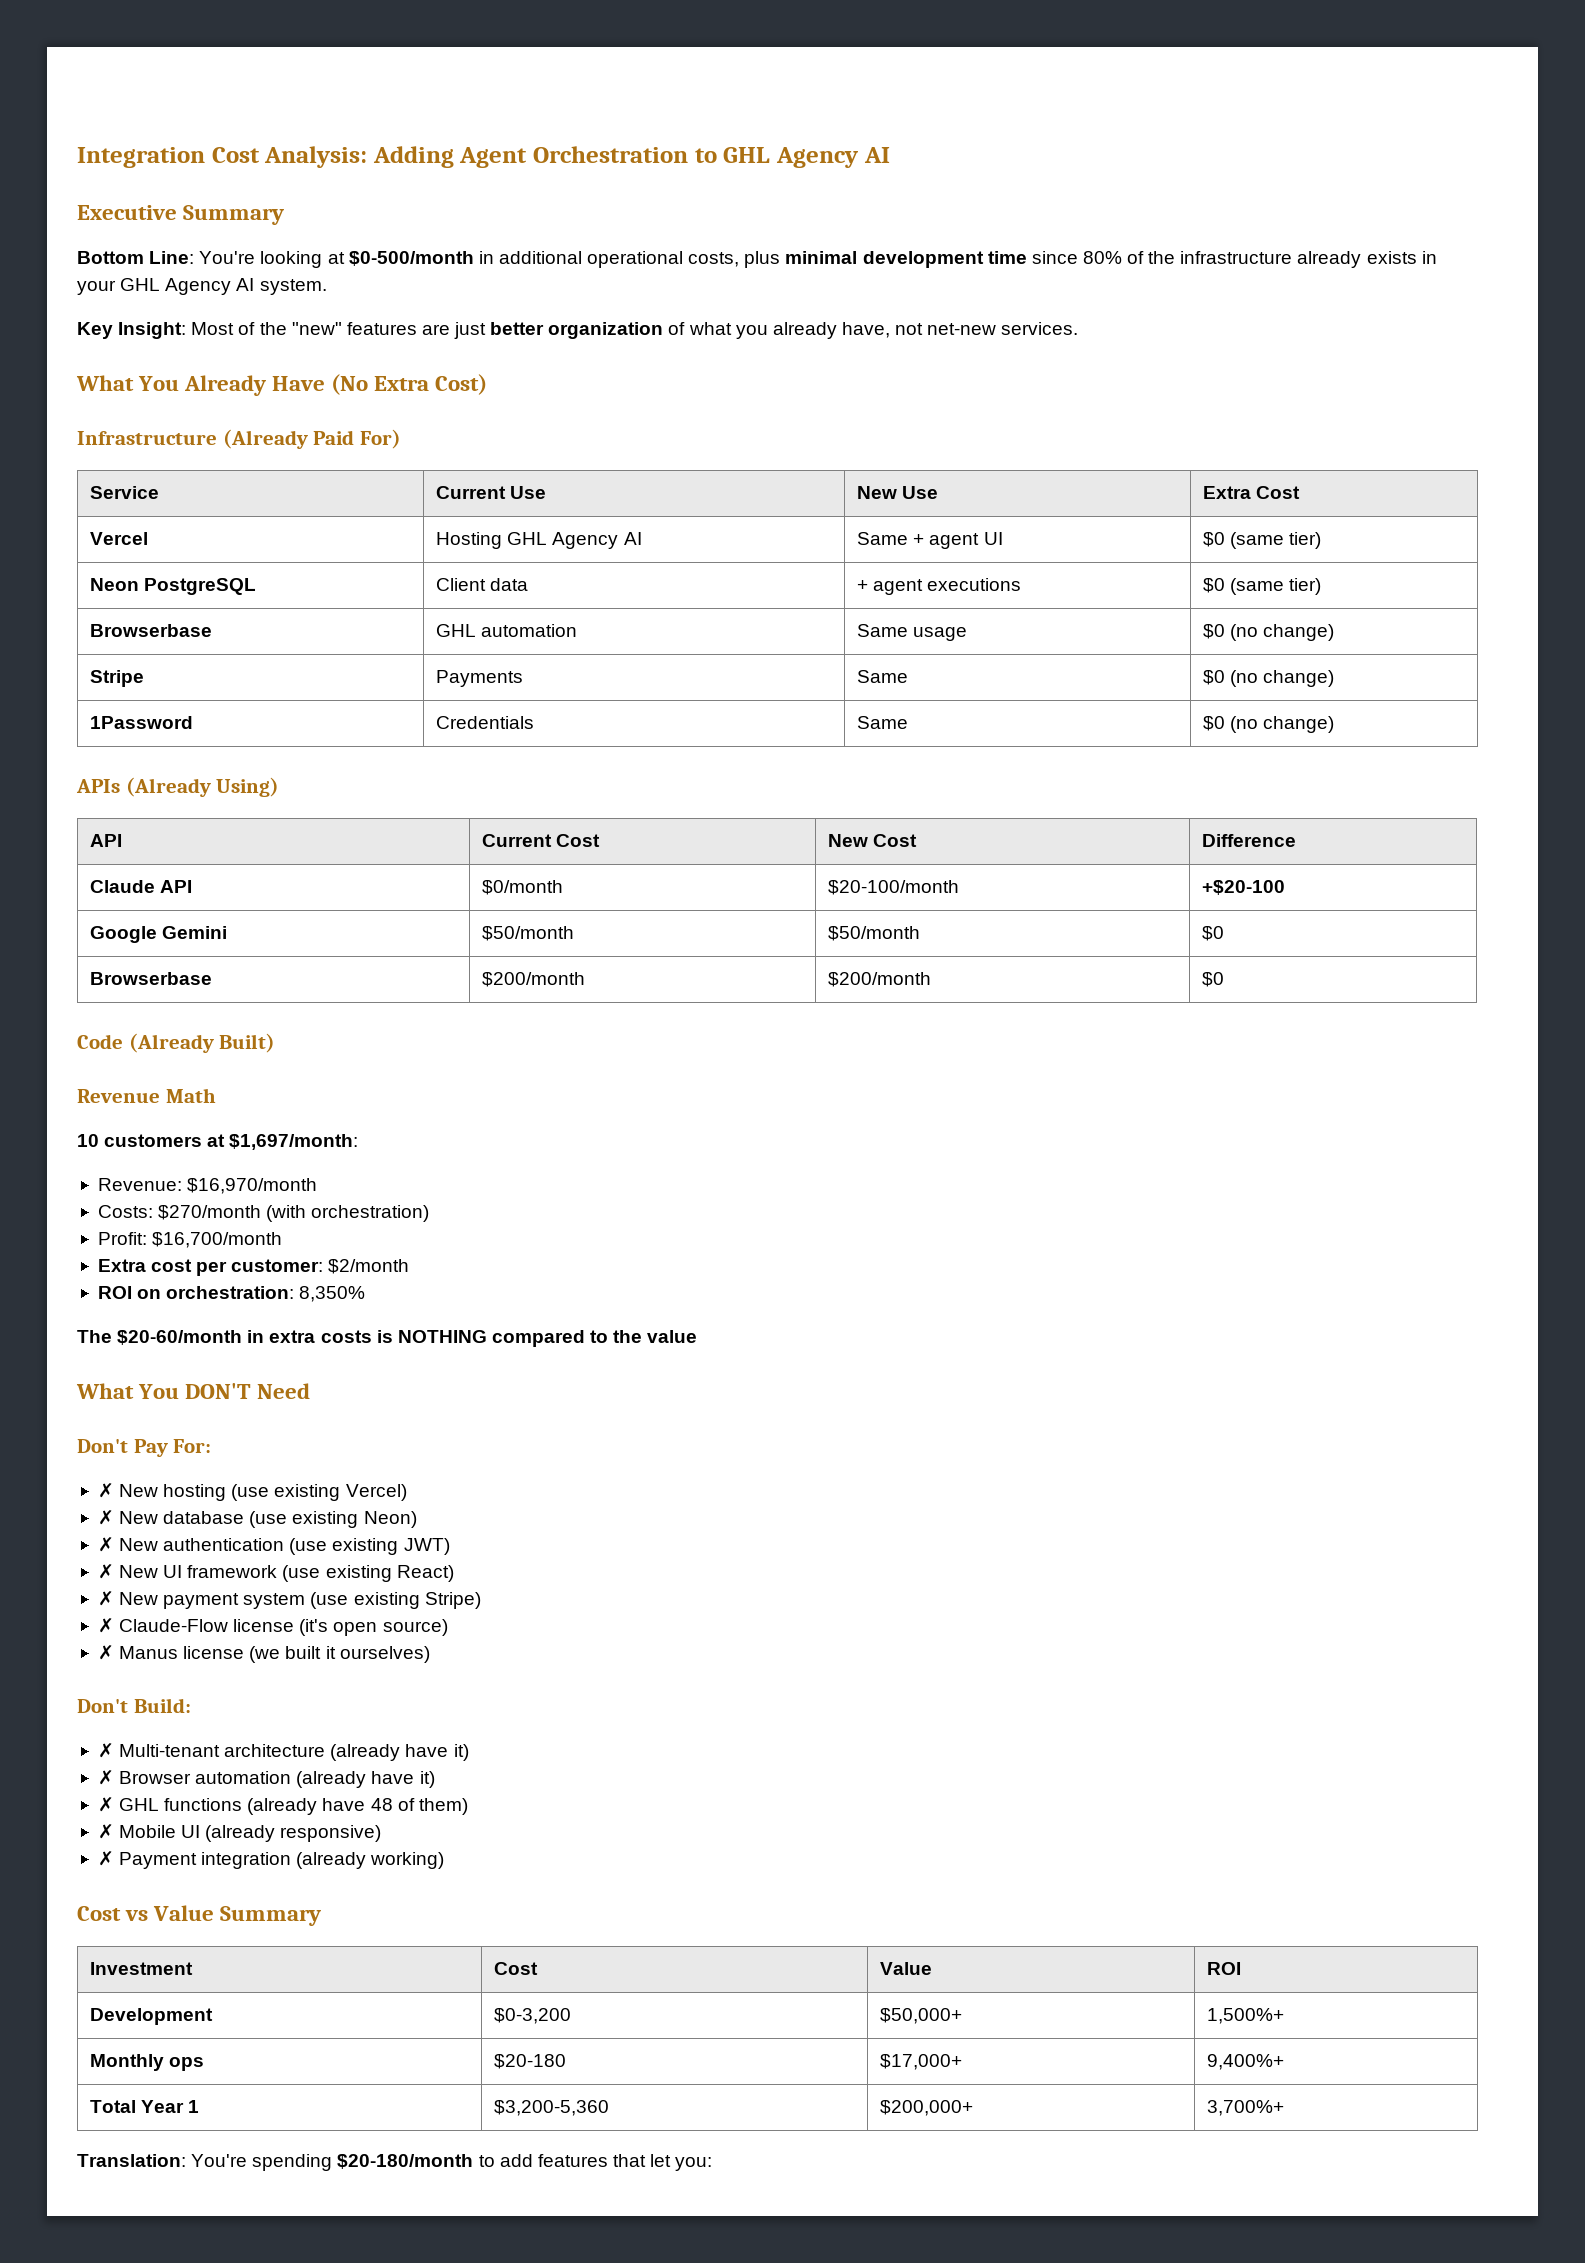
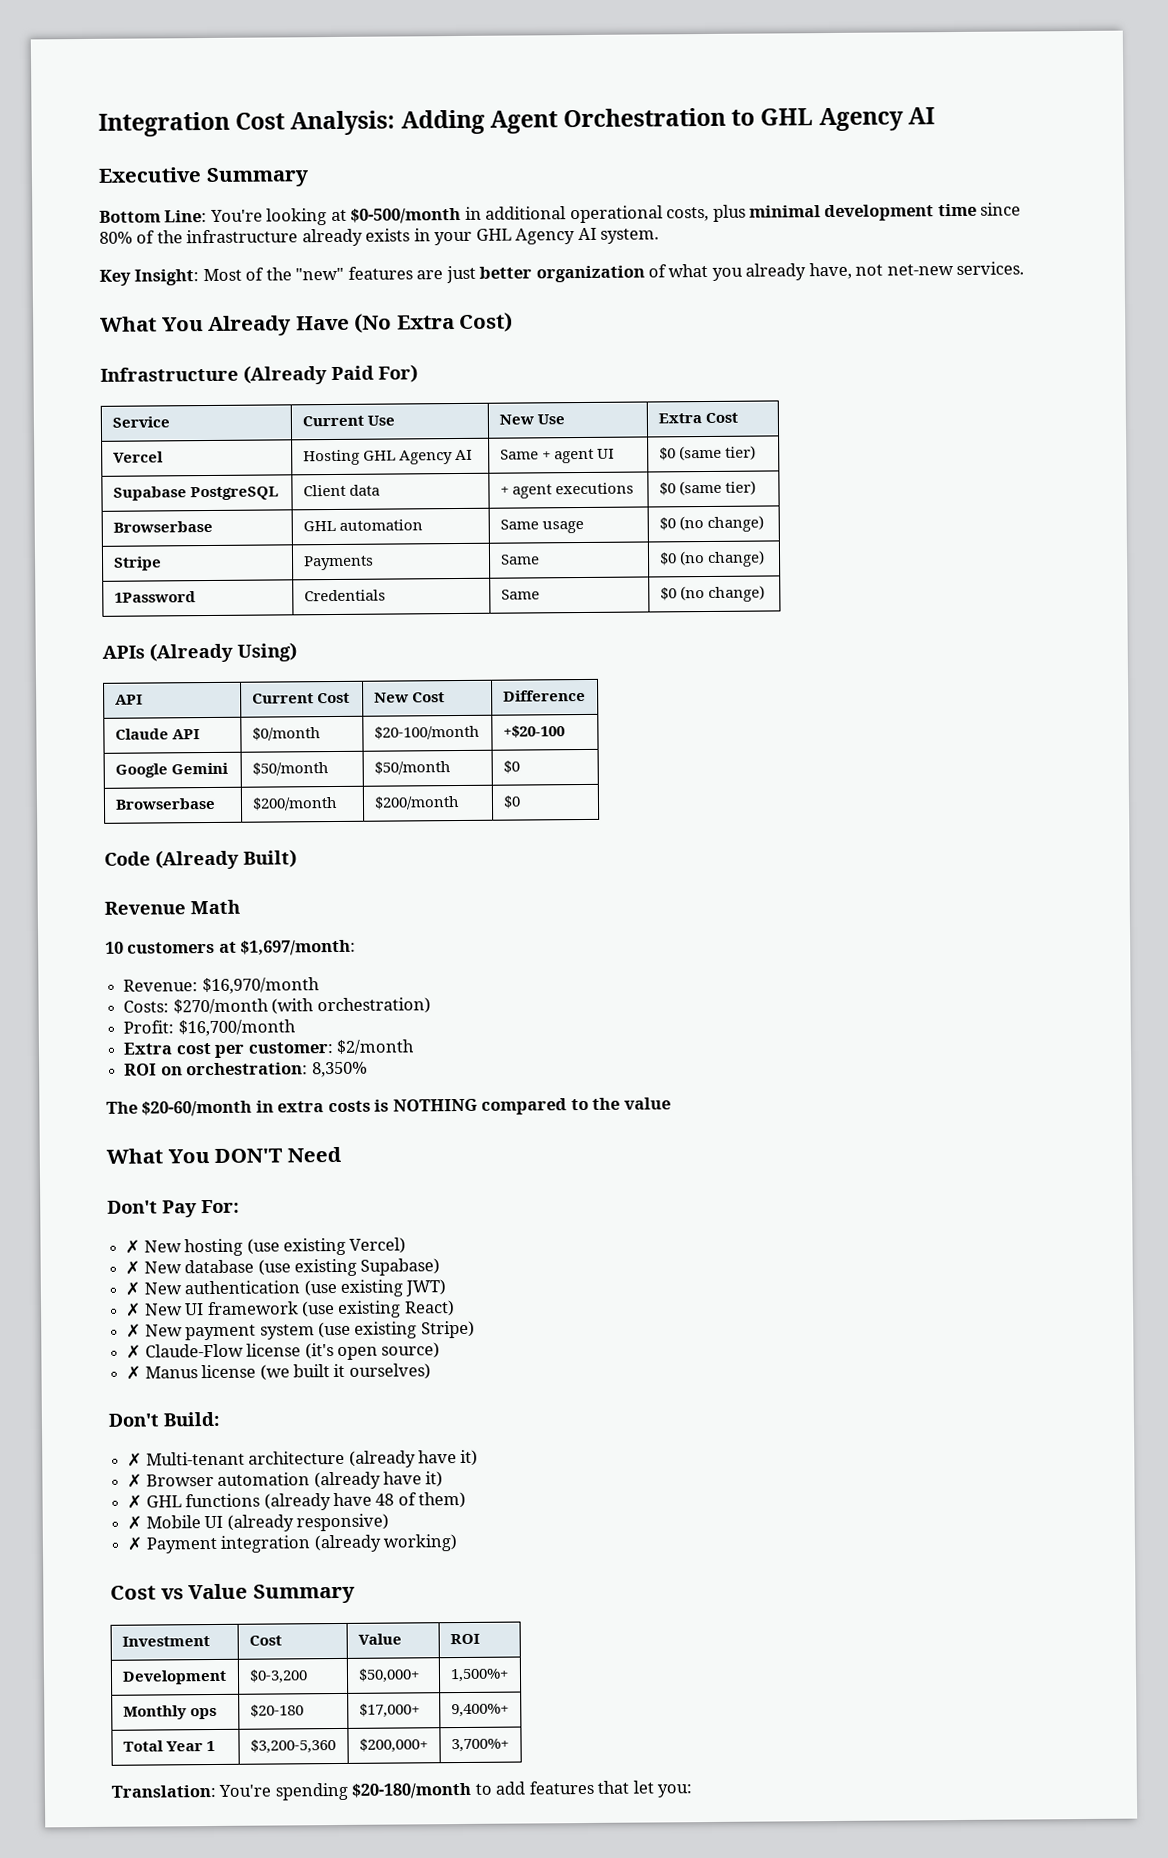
[90,578,140,591] Neon -> [112,486,187,501] Supabase
[363,1511,417,1528] Neon) -> [360,1258,441,1276] Supabase)

